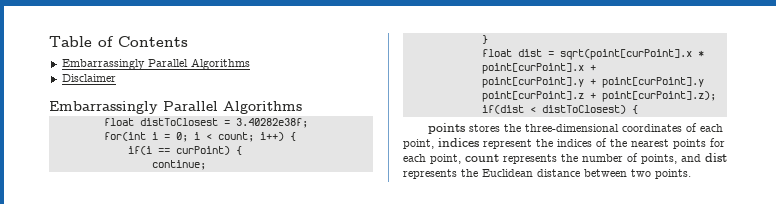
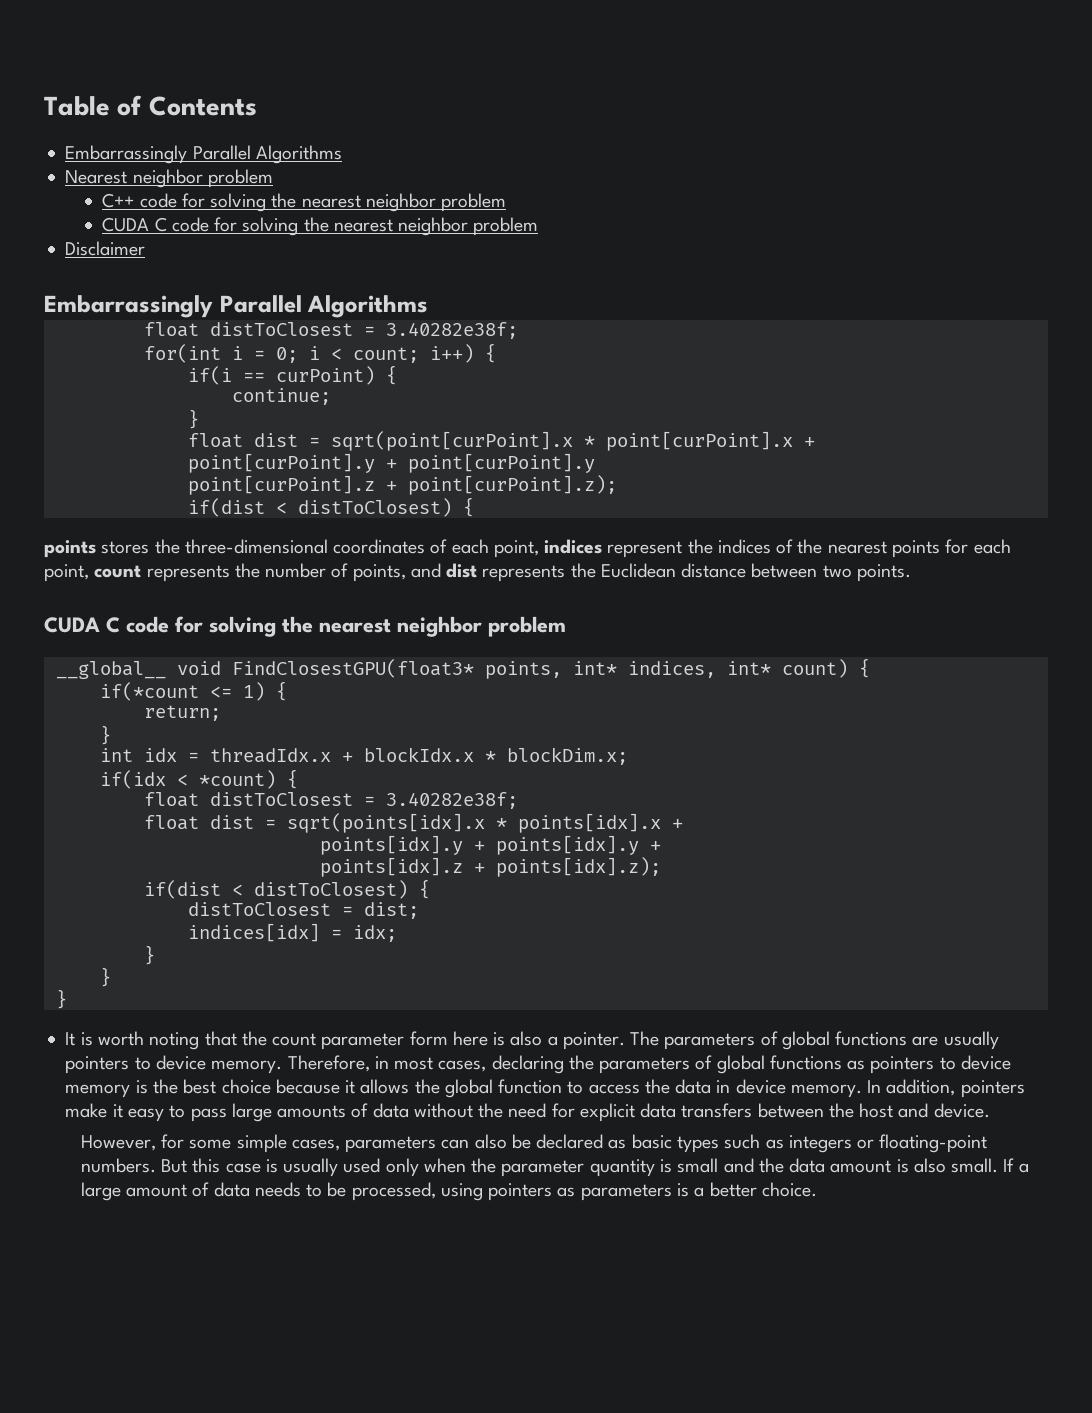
(250, 64) none -> [65,169,273,188] [102,193,507,212] [102,217,539,236] // Nearest neighbor problem // C++ code for solving the nearest neighbor problem // CUDA C code for solving the nearest neighbor problem
(691, 174) none -> [44,616,566,637] [55,658,870,679] [99,681,287,701] [143,705,221,721] [99,725,111,745] [99,747,628,765] [99,769,298,789] [143,792,518,809] [143,813,683,833] [319,835,661,855] [319,857,661,877] [143,879,430,899] [187,902,419,919] [187,923,397,942] [143,945,155,965] [99,967,111,987] [55,989,67,1009] [65,1031,999,1050] [65,1055,1011,1074] [65,1079,1025,1098] [65,1103,990,1122] [80,1134,988,1153] [80,1158,1029,1177] [80,1182,817,1201] // CUDA C code for solving the nearest neighbor problem // __global__ void FindClosestGPU(float3* points, int* indices, int* count) { // if(*count <= 1) { // return; // } // int idx = threadIdx.x + blockIdx.x * blockDim.x; // if(idx < *count) { // float distToClosest = 3.40282e38f; // float dist = sqrt(points[idx].x * points[idx].x + // points[idx].y + points[idx].y + // points[idx].z + points[idx].z); // if(dist < distToClosest) { // distToClosest = dist; // indices[idx] = idx; // } // } // } // It is worth noting that the count parameter form here is also a pointer. The parameters of global functions are usually pointers to device memory. Therefore, in most cases, declaring the parameters of global functions as pointers to device memory is the best choice because it allows the global function to access the data in device memory. In addition, pointers make it easy to pass large amounts of data without the need for explicit data transfers between the host and device. // However, for some simple cases, parameters can also be declared as basic types such as integers or floating-point numbers. But this case is usually used only when the parameter quantity is small and the data amount is also small. If a large amount of data needs to be processed, using pointers as parameters is a better choice.

